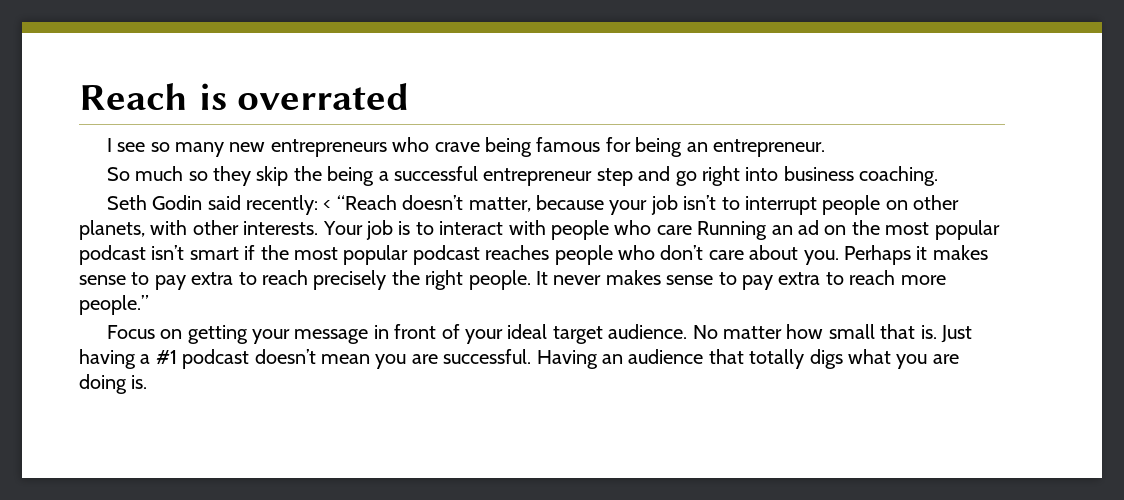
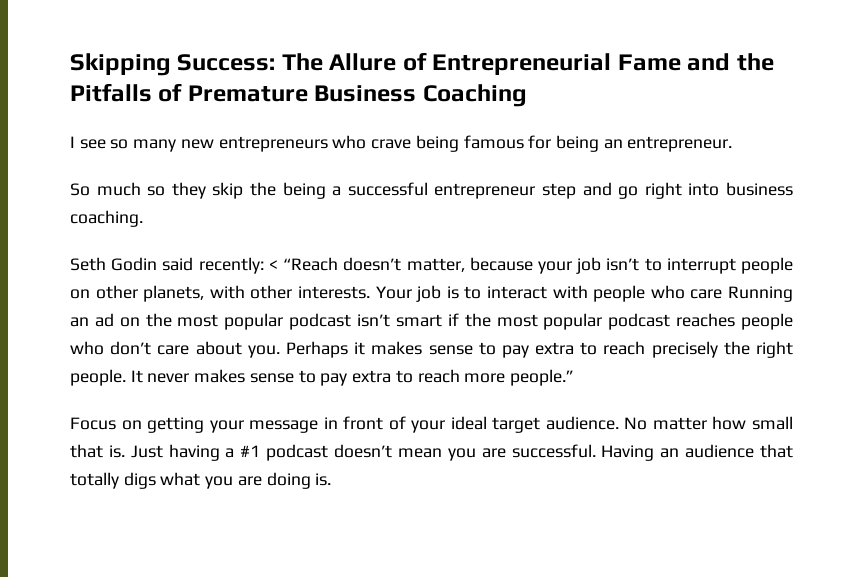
[79,83,410,110] Reach is overrated -> [70,52,774,76] [70,83,527,107] Skipping Success: The Allure of Entrepreneurial Fame and the Pitfalls of Premature Business Coaching

